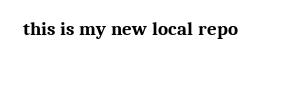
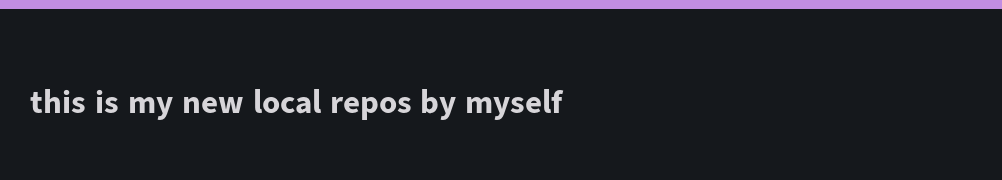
[197,25,238,39] repo -> [329,89,565,120] repos by myself

